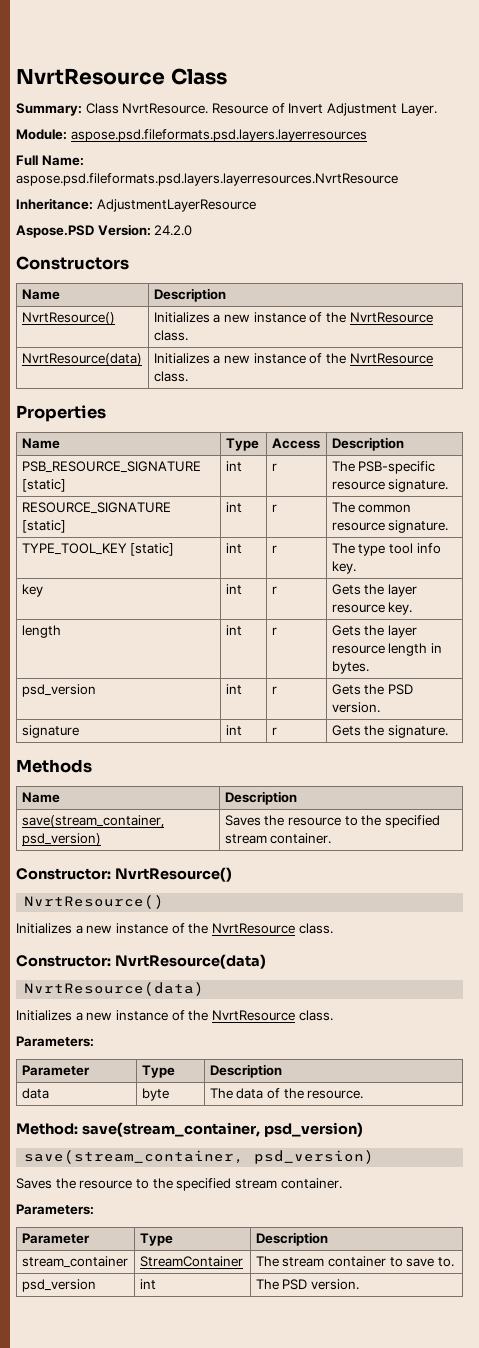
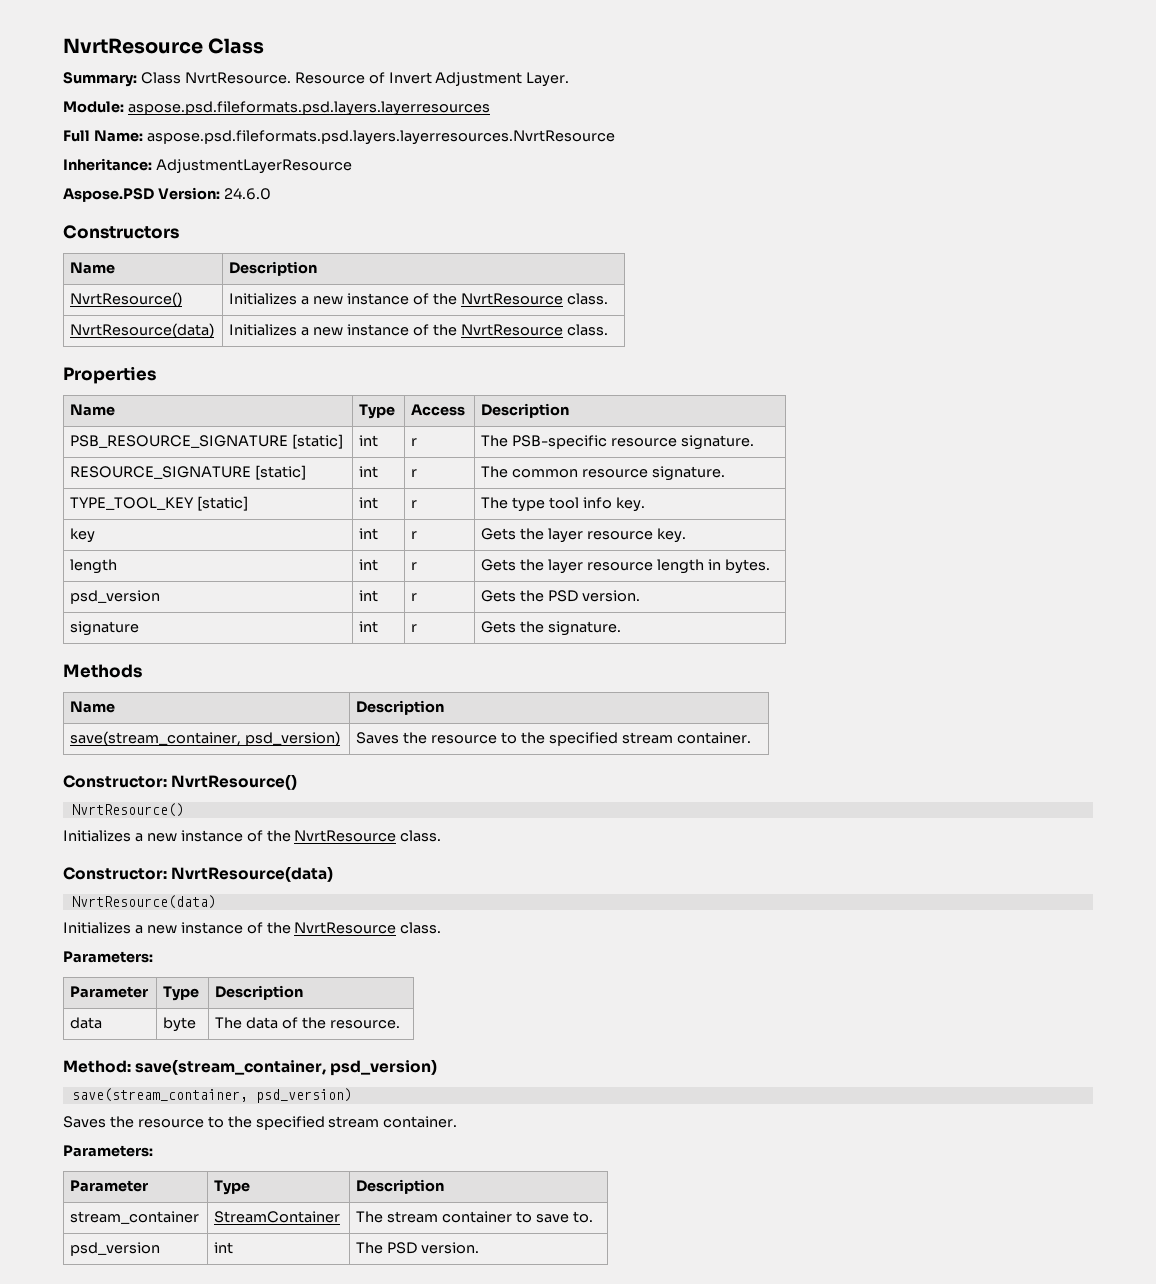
[154,225,193,236] 24.2.0 -> [223,188,271,200] 24.6.0

